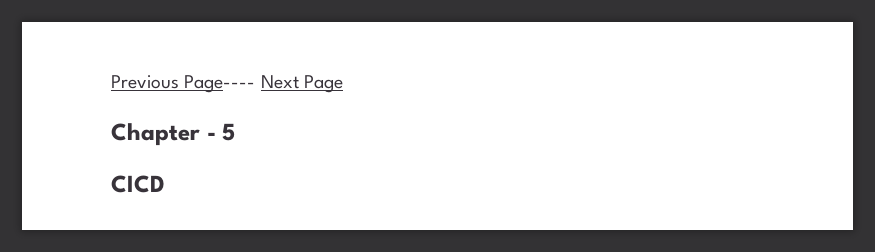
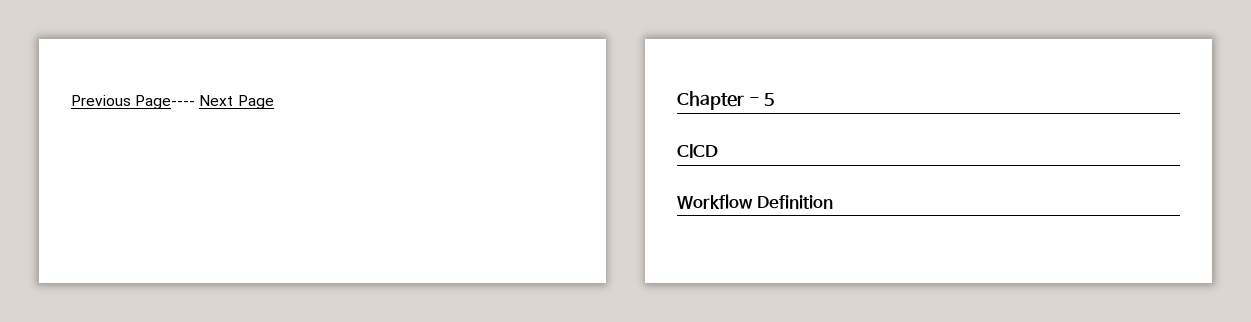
(165, 184) none -> [677,194,833,209] // Workflow Definition

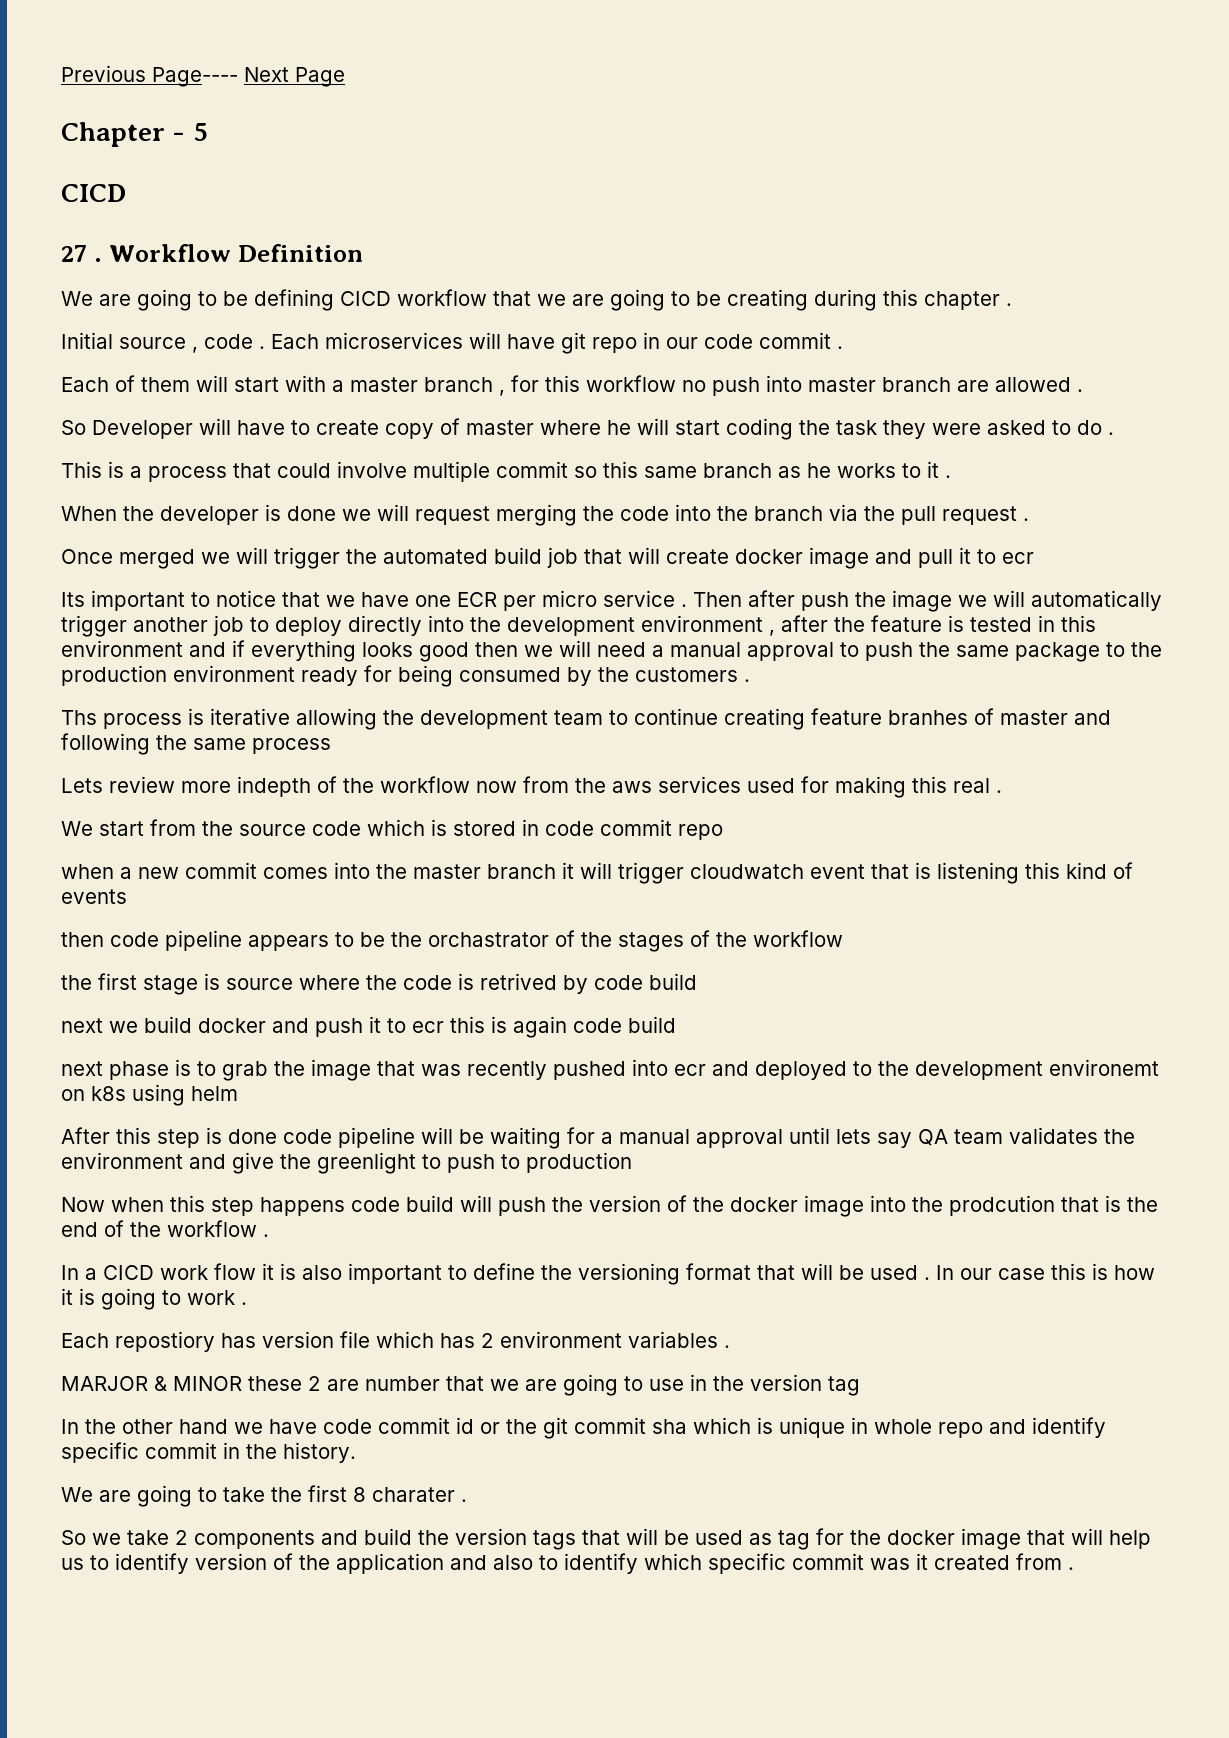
(718, 151) none -> [61,245,102,262] 27 .
(833, 202) none -> [61,289,1012,311] [61,332,843,354] [61,375,1083,396] [61,418,1114,440] [61,461,951,482] [61,504,1029,526] [61,547,1034,569] [61,590,1162,612] [61,615,1096,637] [61,640,1162,662] [61,665,750,687] [61,708,1111,730] [61,733,331,755] [61,776,1002,798] [61,819,723,840] [61,862,1133,884] [61,889,127,904] [61,930,843,952] [61,973,697,995] [61,1016,676,1038] [61,1059,1159,1081] [61,1084,238,1106] [61,1127,1135,1149] [61,1152,632,1174] [61,1195,1158,1217] [61,1220,269,1237] [61,1263,1155,1285] [61,1288,247,1310] [61,1331,730,1352] [61,1374,860,1396] [61,1417,1106,1439] [61,1442,356,1463] [61,1485,467,1507] [61,1528,1151,1550] [61,1553,1074,1574] // We are going to be defining CICD workflow that we are going to be creating during this chapter . // Initial source , code . Each microservices will have git repo in our code commit . // Each of them will start with a master branch , for this workflow no push into master branch are allowed . // So Developer will have to create copy of master where he will start coding the task they were asked to do . // This is a process that could involve multiple commit so this same branch as he works to it . // When the developer is done we will request merging the code into the branch via the pull request . // Once merged we will trigger the automated build job that will create docker image and pull it to ecr // Its important to notice that we have one ECR per micro service . Then after push the image we will automatically trigger another job to deploy directly into the development environment , after the feature is tested in this environment and if everything looks good then we will need a manual approval to push the same package to the production environment ready for being consumed by the customers . // Ths process is iterative allowing the development team to continue creating feature branhes of master and following the same process // Lets review more indepth of the workflow now from the aws services used for making this real . // We start from the source code which is stored in code commit repo // when a new commit comes into the master branch it will trigger cloudwatch event that is listening this kind of events // then code pipeline appears to be the orchastrator of the stages of the workflow // the first stage is source where the code is retrived by code build // next we build docker and push it to ecr this is again code build // next phase is to grab the image that was recently pushed into ecr and deployed to the development environemt on k8s using helm // After this step is done code pipeline will be waiting for a manual approval until lets say QA team validates the environment and give the greenlight to push to production // Now when this step happens code build will push the version of the docker image into the prodcution that is the end of the workflow . // In a CICD work flow it is also important to define the versioning format that will be used . In our case this is how it is going to work . // Each repostiory has version file which has 2 environment variables . // MARJOR & MINOR these 2 are number that we are going to use in the version tag // In the other hand we have code commit id or the git commit sha which is unique in whole repo and identify specific commit in the history. // We are going to take the first 8 charater . // So we take 2 components and build the version tags that will be used as tag for the docker image that will help us to identify version of the application and also to identify which specific commit was it created from .

